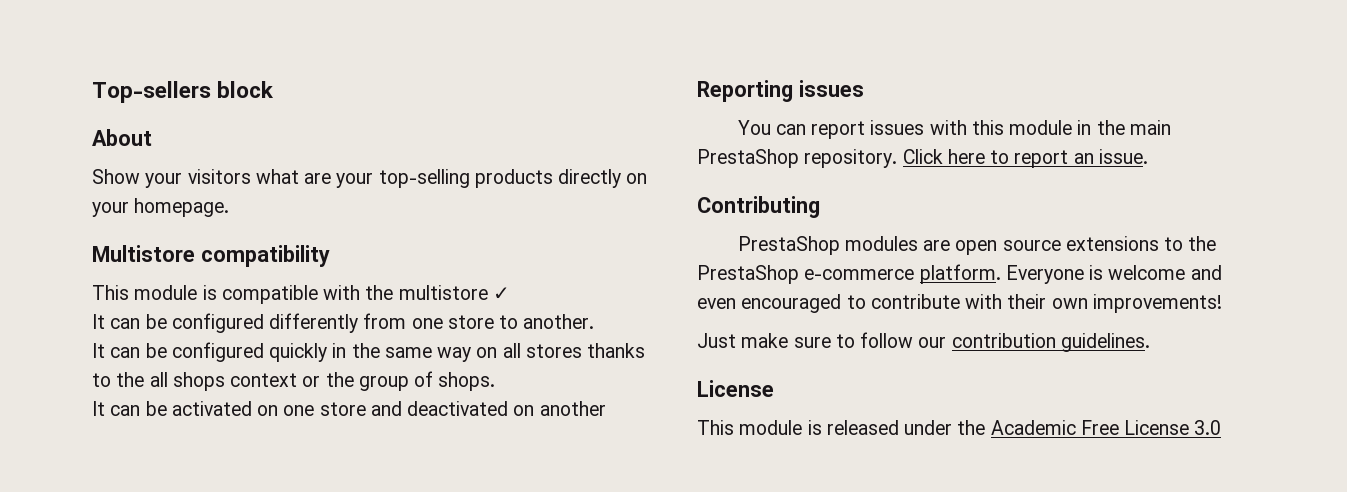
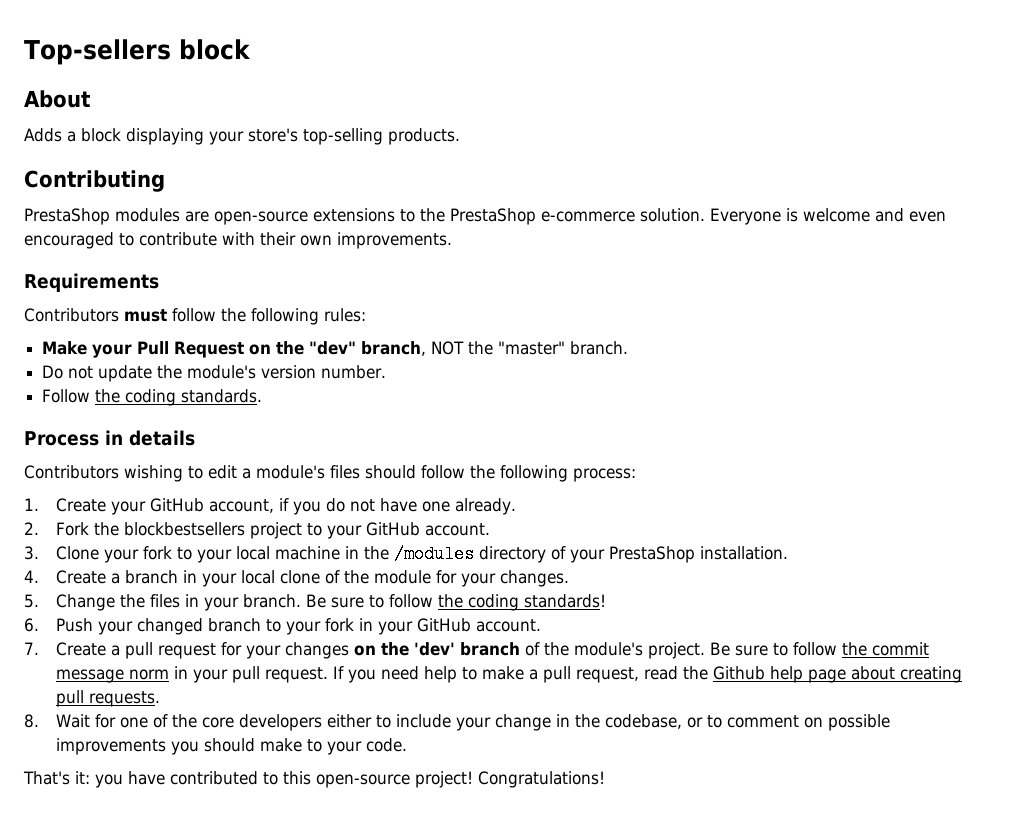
[92,169,648,188] [92,198,230,217] [92,245,330,267] [92,285,510,304] [92,313,595,333] [92,342,646,362] [92,371,496,391] [92,401,606,416] [697,80,864,102] [737,120,1171,139] [697,149,1148,168] Show your visitors what are your top-selling products directly on your homepage. // Multistore compatibility // This module is compatible with the multistore ✓ // It can be configured differently from one store to another. // It can be configured quickly in the same way on all stores thanks to the all shops context or the group of shops. // It can be activated on one store and deactivated on another // Reporting issues // You can report issues with this module in the main PrestaShop repository. Click here to report an issue. -> [24,128,460,145] Adds a block displaying your store's top-selling products.
[955,240,1061,255] open source -> [214,211,308,225] open-source
[919,264,1001,284] platform. -> [640,208,705,222] solution.
[1092,294,1222,313] [697,332,1150,352] [697,380,774,397] [697,420,1222,435] improvements! // Just make sure to follow our contribution guidelines. // License // This module is released under the Academic Free License 3.0 -> [337,232,452,249] [24,273,159,292] [24,308,366,325] [42,341,629,358] [42,365,387,382] [42,389,263,406] [24,430,195,446] [24,465,636,482] [24,498,516,515] [24,522,490,539] [24,545,788,563] [24,570,569,587] [24,594,606,611] [24,618,541,635] [24,642,929,659] [55,666,962,683] [55,690,160,707] [24,714,890,731] [55,738,407,755] [23,771,605,788] improvements. // Requirements // Contributors must follow the following rules: // Make your Pull Request on the "dev" branch, NOT the "master" branch. // Do not update the module's version number. // Follow the coding standards. // Process in details // Contributors wishing to edit a module's files should follow the following process: // 1. Create your GitHub account, if you do not have one already. // 2. Fork the blockbestsellers project to your GitHub account. // 3. Clone your fork to your local machine in the /modules directory of your PrestaShop installation. // 4. Create a branch in your local clone of the module for your changes. // 5. Change the files in your branch. Be sure to follow the coding standards! // 6. Push your changed branch to your fork in your GitHub account. // 7. Create a pull request for your changes on the 'dev' branch of the module's project. Be sure to follow the commit message norm in your pull request. If you need help to make a pull request, read the Github help page about creating pull requests. // 8. Wait for one of the core developers either to include your change in the codebase, or to comment on possible improvements you should make to your code. // That's it: you have contributed to this open-source project! Congratulations!

